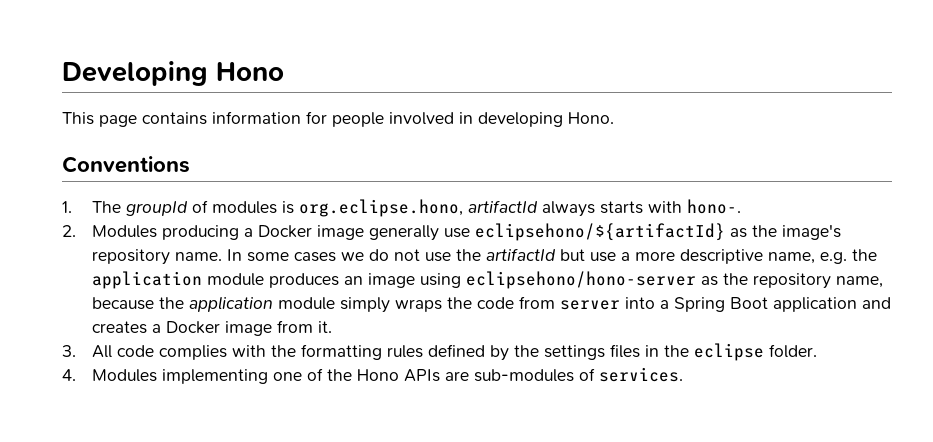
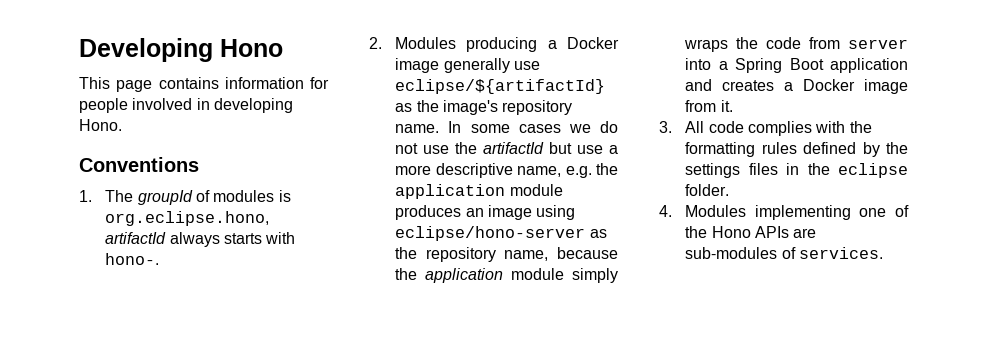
[475,223,726,241] eclipsehono/${artifactId} -> [395,79,606,94] eclipse/${artifactId}
[466,271,697,289] eclipsehono/hono-server -> [395,226,586,241] eclipse/hono-server

